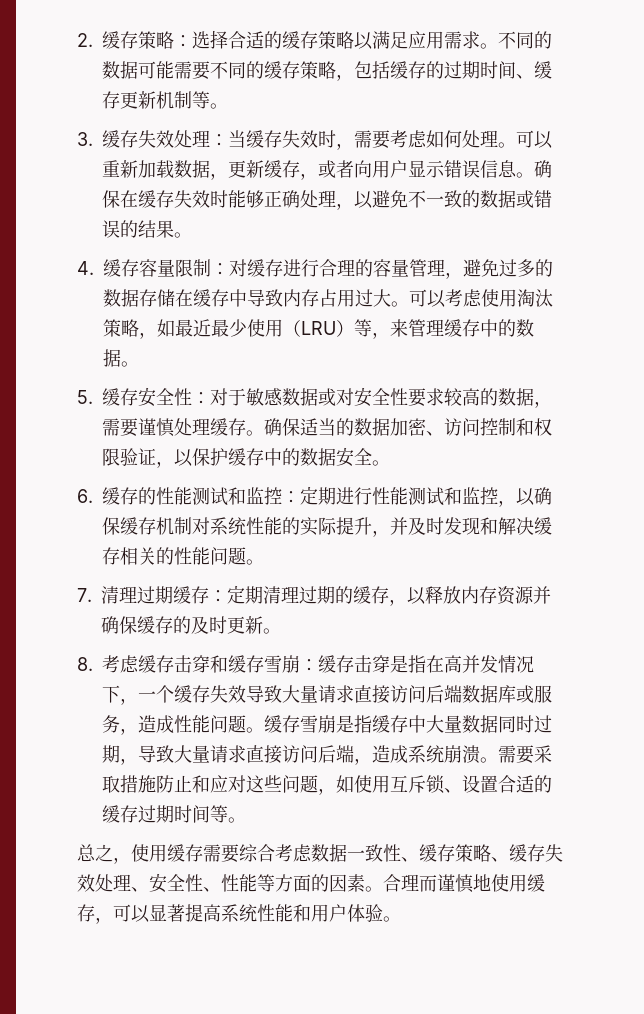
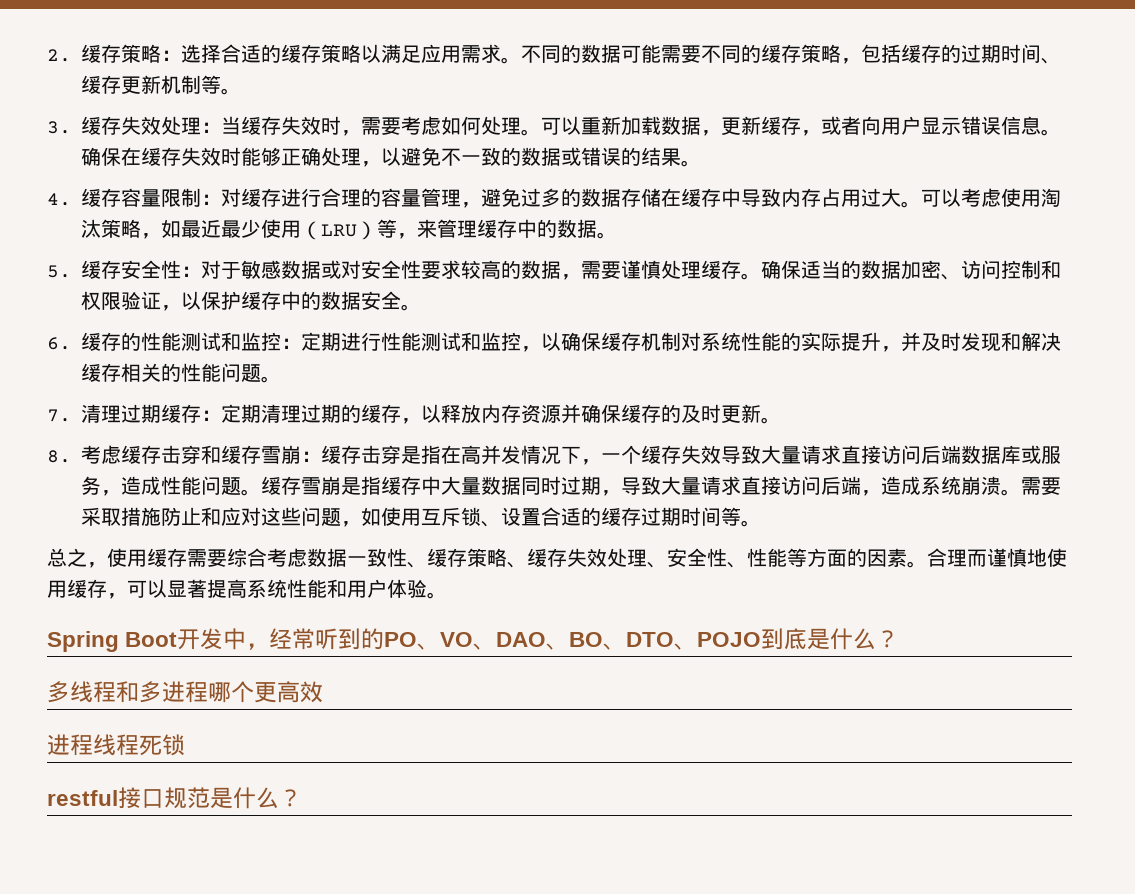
(401, 919) none -> [47,628,900,652] [47,681,323,703] [47,734,185,756] [47,787,302,809] // Spring Boot开发中，经常听到的PO、VO、DAO、BO、DTO、POJO到底是什么？ // 多线程和多进程哪个更高效 // 进程线程死锁 // restful接口规范是什么？

